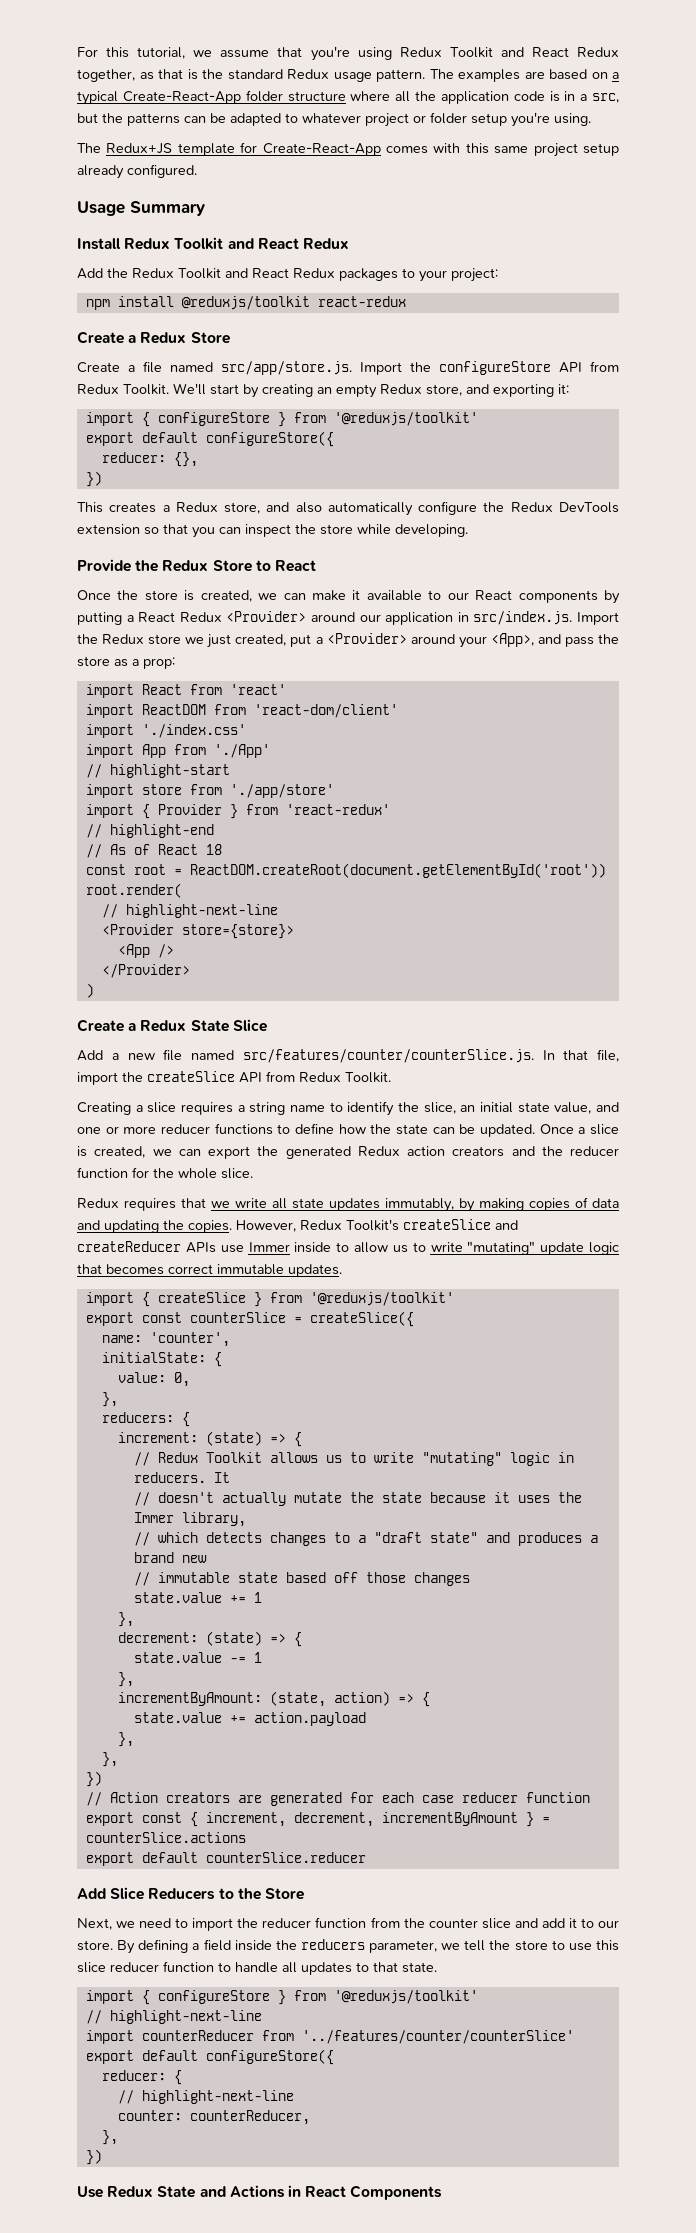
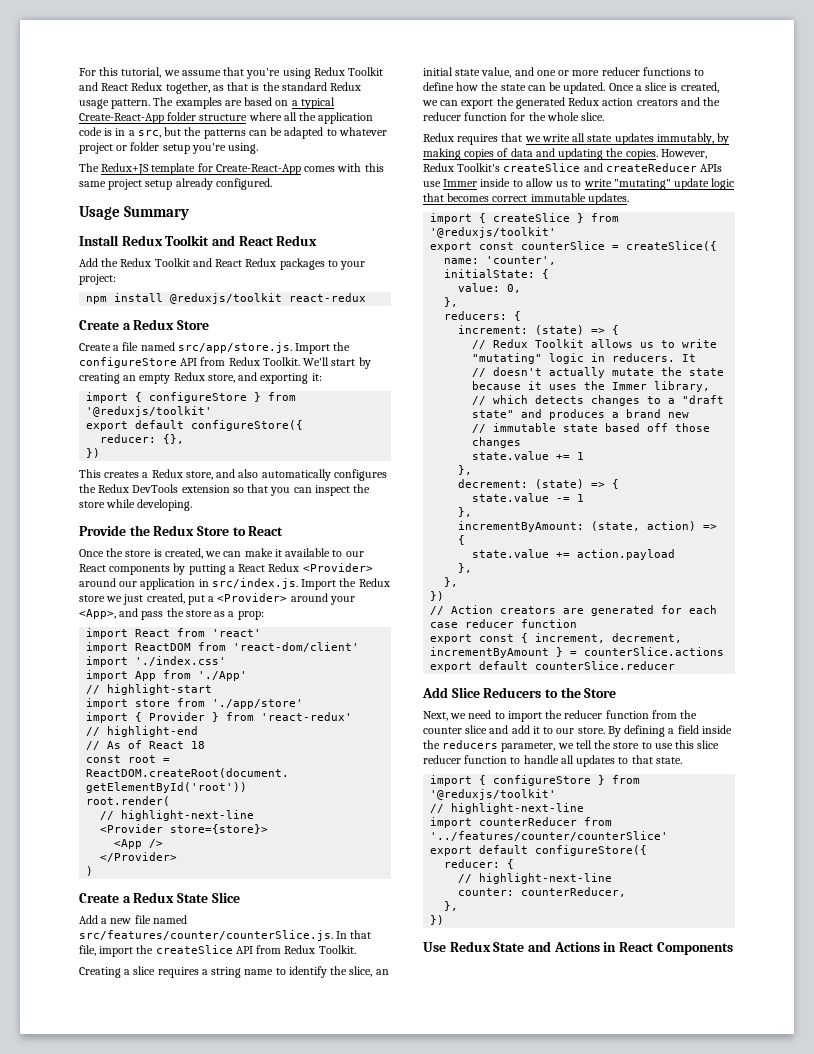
[418,501,478,515] configure -> [333,469,387,481] configures

